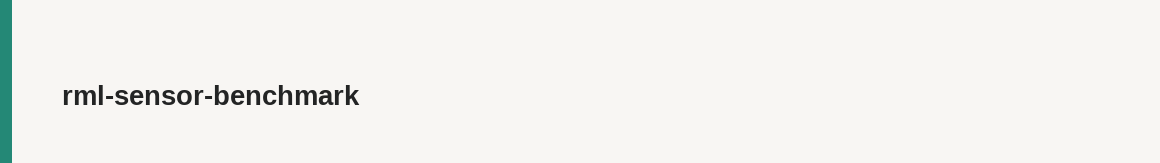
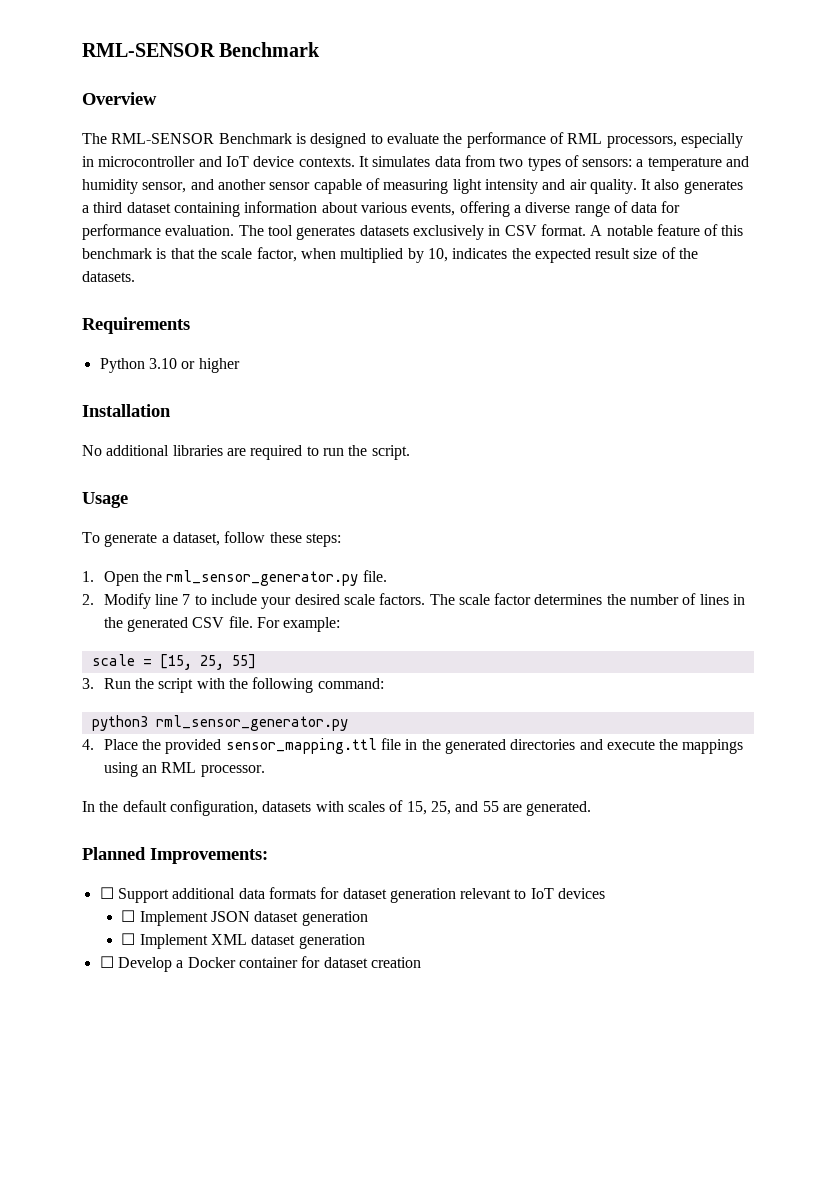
[62,85,360,105] rml-sensor-benchmark -> [82,42,321,57] [82,92,157,105] [82,132,743,148] [82,155,750,171] [82,178,743,194] [82,201,681,217] [82,224,744,240] [82,247,699,263] [82,271,135,282] [82,317,190,334] [99,358,240,373] [82,404,171,417] [82,445,410,460] [82,492,128,508] [82,531,341,547] [82,570,387,586] [82,593,746,609] [103,616,341,632] [91,654,256,670] [82,677,384,693] [91,715,348,731] [82,738,744,754] [103,762,265,777] [82,800,592,816] [82,847,268,864] [99,887,606,903] [121,910,368,926] [121,933,365,949] [99,956,421,972] RML-SENSOR Benchmark // Overview // The RML-SENSOR Benchmark is designed to evaluate the performance of RML processors, especially in microcontroller and IoT device contexts. It simulates data from two types of sensors: a temperature and humidity sensor, and another sensor capable of measuring light intensity and air quality. It also generates a third dataset containing information about various events, offering a diverse range of data for performance evaluation. The tool generates datasets exclusively in CSV format. A notable feature of this benchmark is that the scale factor, when multiplied by 10, indicates the expected result size of the datasets. // Requirements // Python 3.10 or higher // Installation // No additional libraries are required to run the script. // Usage // To generate a dataset, follow these steps: // 1. Open the rml_sensor_generator.py file. // 2. Modify line 7 to include your desired scale factors. The scale factor determines the number of lines in the generated CSV file. For example: // scale = [15, 25, 55] // 3. Run the script with the following command: // python3 rml_sensor_generator.py // 4. Place the provided sensor_mapping.ttl file in the generated directories and execute the mappings using an RML processor. // In the default configuration, datasets with scales of 15, 25, and 55 are generated. // Planned Improvements: // ☐ Support additional data formats for dataset generation relevant to IoT devices // ☐ Implement JSON dataset generation // ☐ Implement XML dataset generation // ☐ Develop a Docker container for dataset creation

